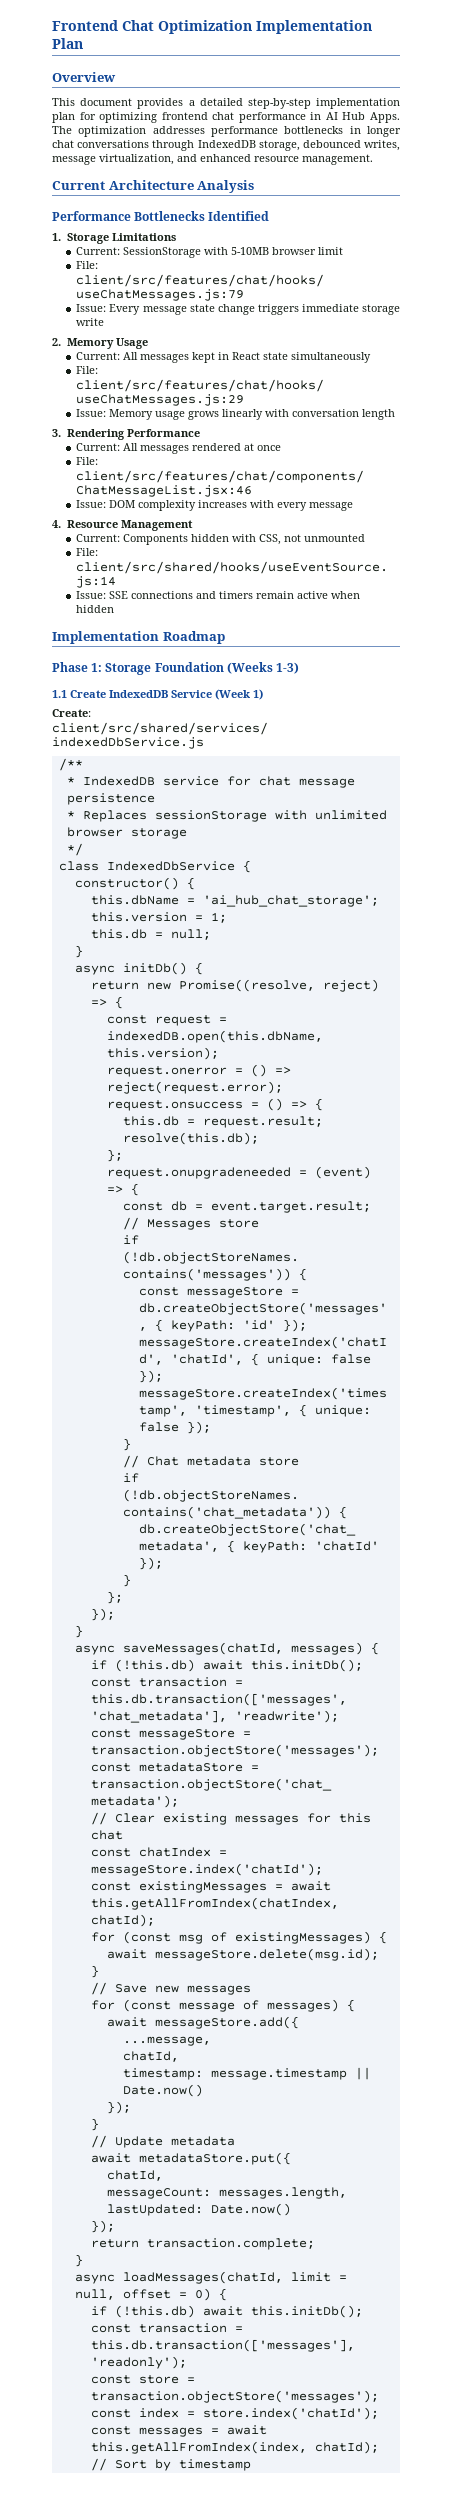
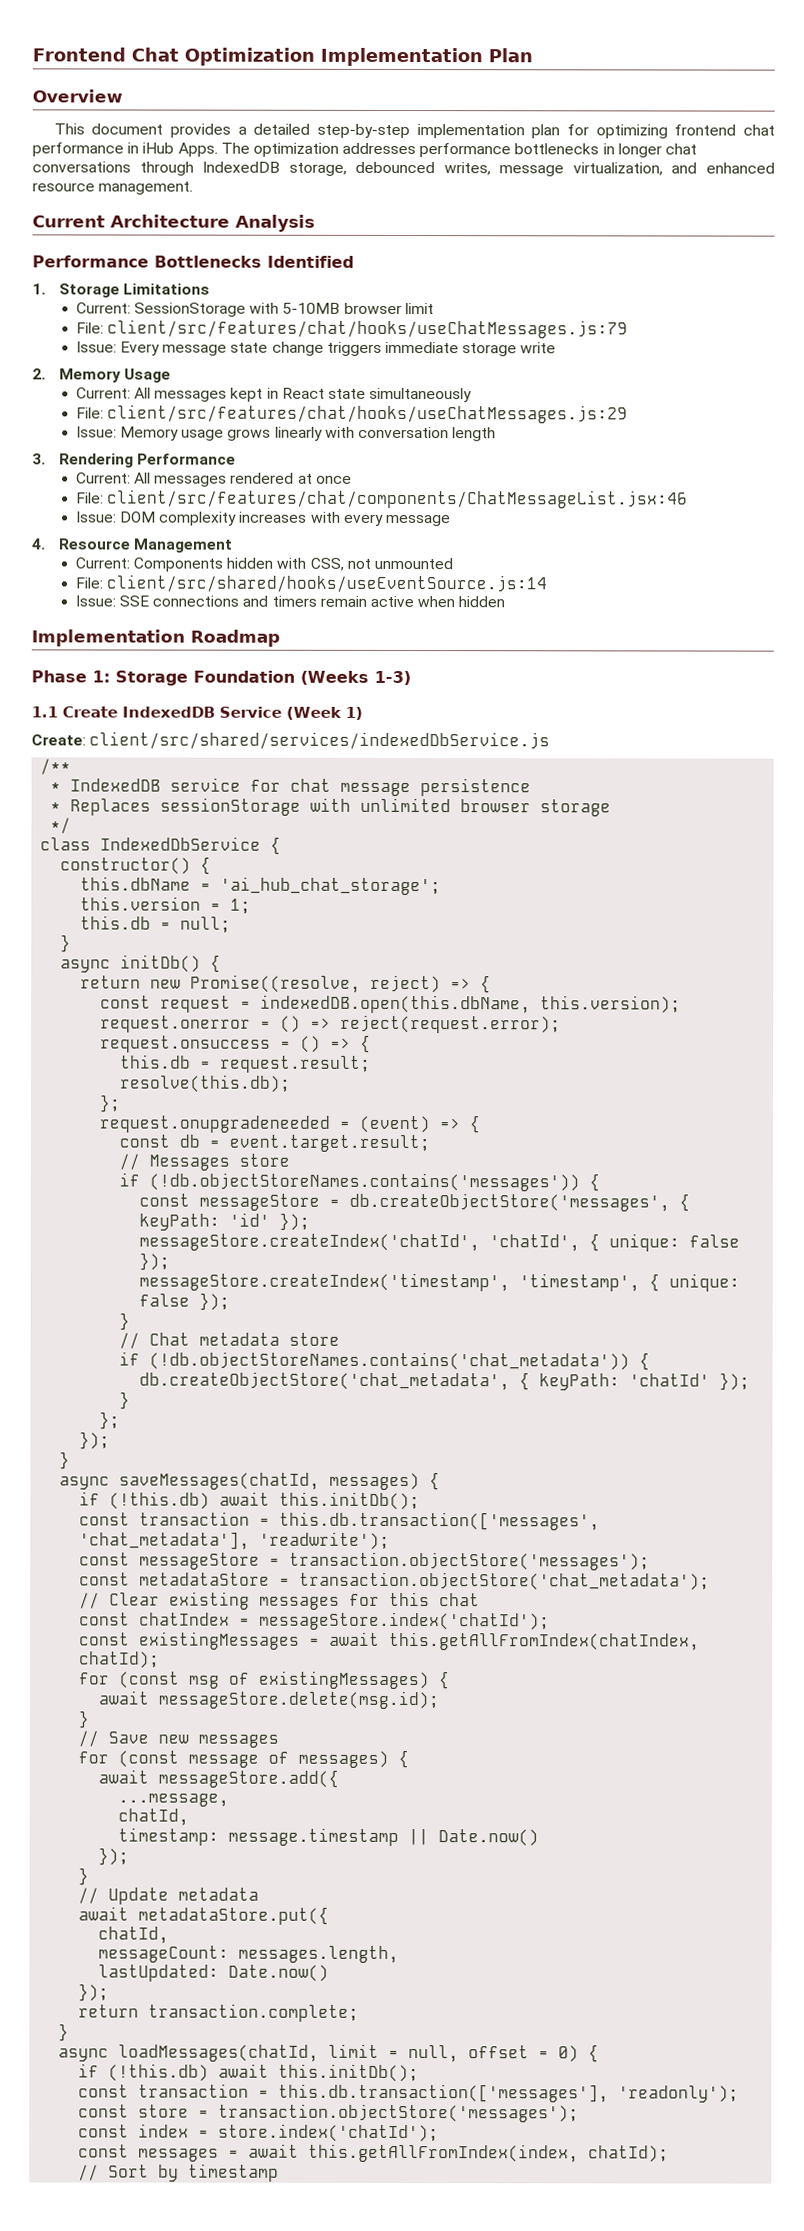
[325,112,366,120] AI Hub -> [142,142,175,154] iHub

